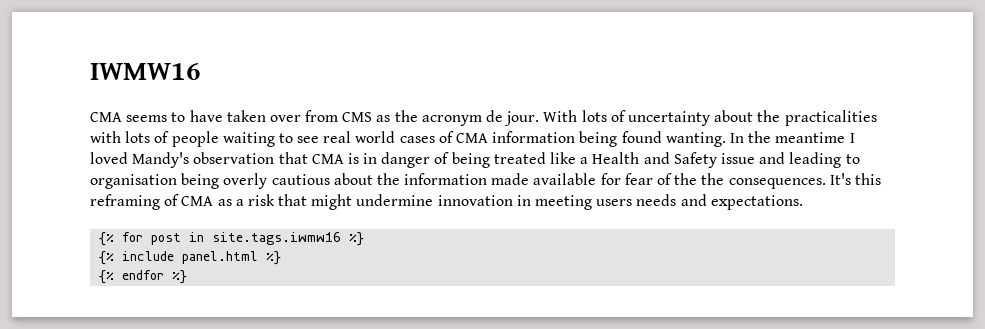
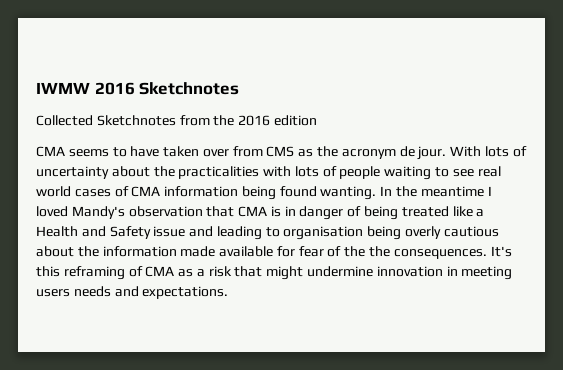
[90,63,201,80] IWMW16 -> [36,82,240,95] [36,115,317,126] IWMW 2016 Sketchnotes // Collected Sketchnotes from the 2016 edition
[99,232,365,246] [99,251,282,265] [99,270,188,284] // {% for post in site.tags.iwmw16 %} // {% include panel.html %} // {% endfor %} -> (229, 292) none

